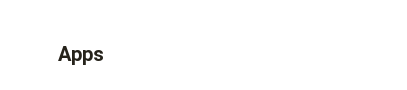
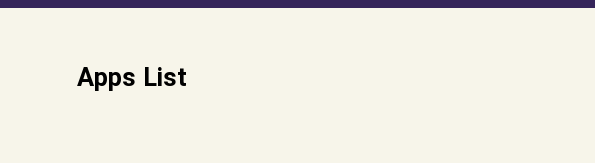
(104, 55) none -> [142,67,187,86] List

